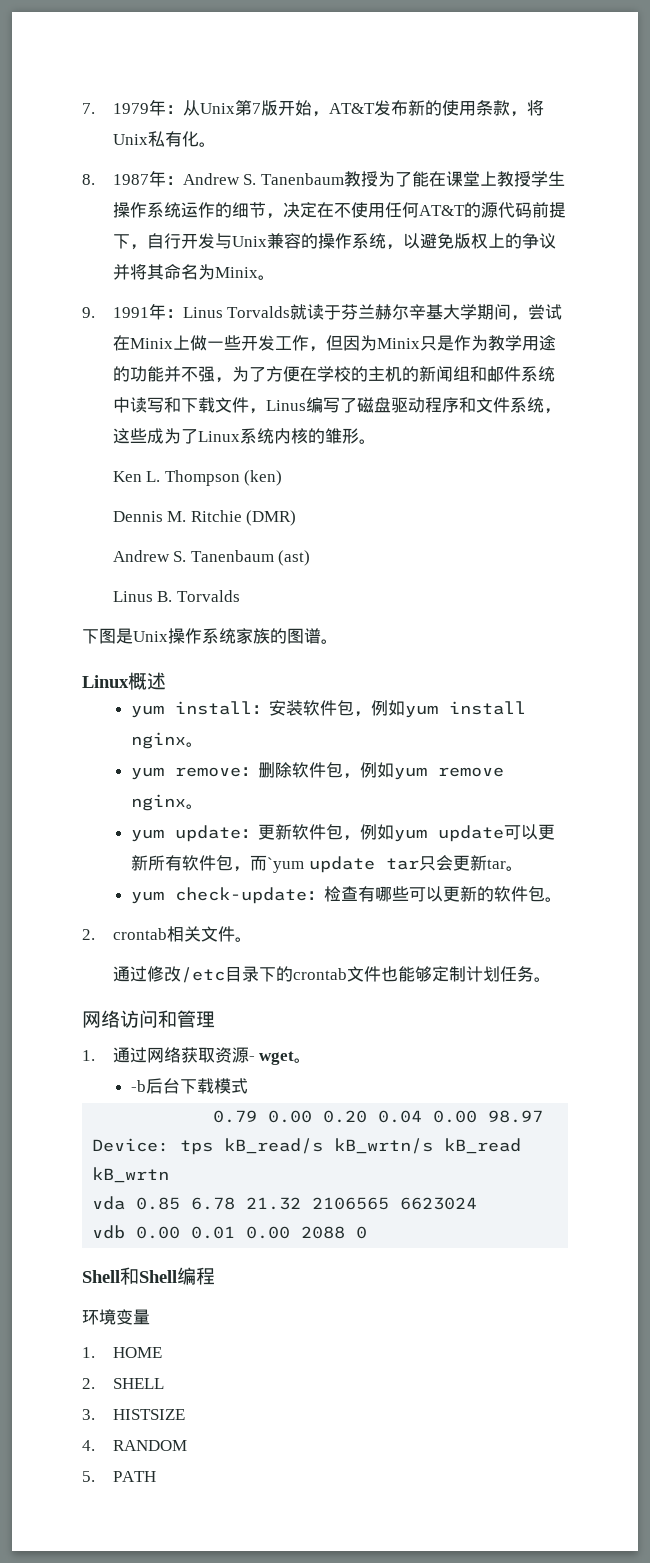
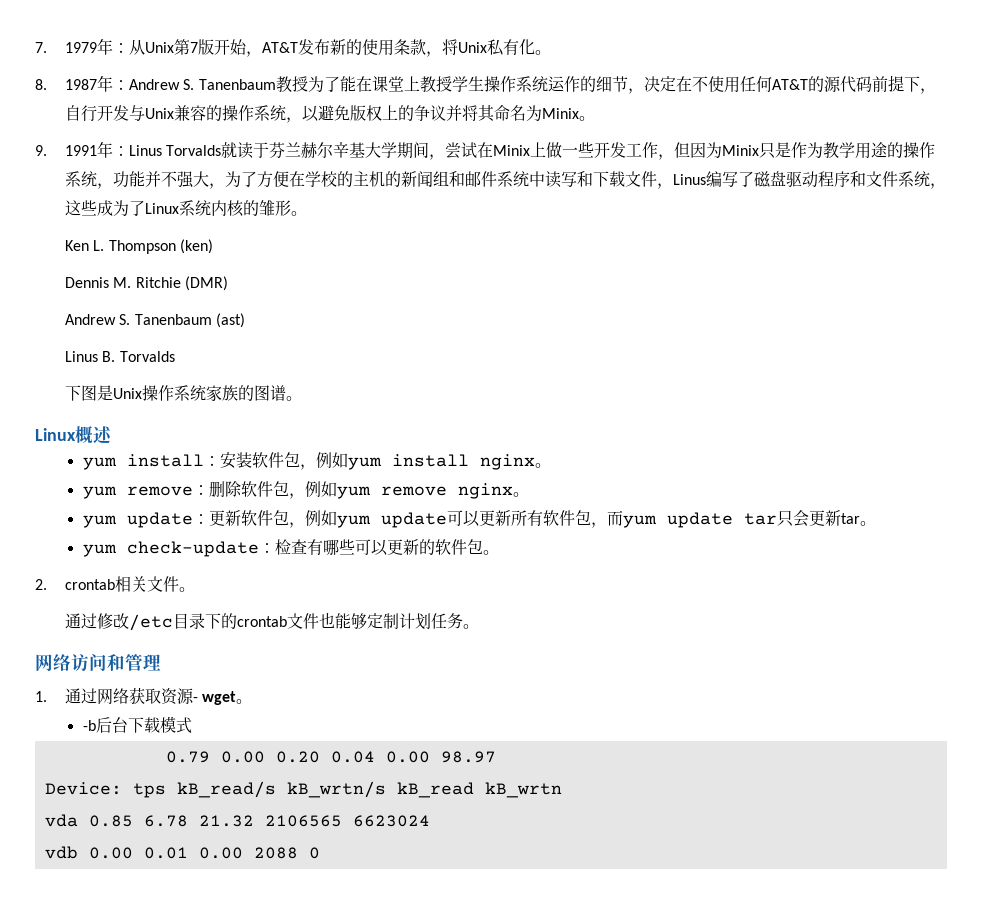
(130, 374) none -> [903,142,936,158] [65,171,114,189] 操作系统，
(215, 374) none -> [193,171,210,187] 大
[267,857,305,873] `yum -> [622,515,657,528] yum
[82,1267,215,1285] [82,1309,150,1325] [82,1347,162,1358] [82,1378,164,1389] [82,1409,185,1420] [82,1440,187,1451] [82,1471,156,1482] // Shell和Shell编程 // 环境变量 // 1. HOME // 2. SHELL // 3. HISTSIZE // 4. RANDOM // 5. PATH -> (320, 853) none

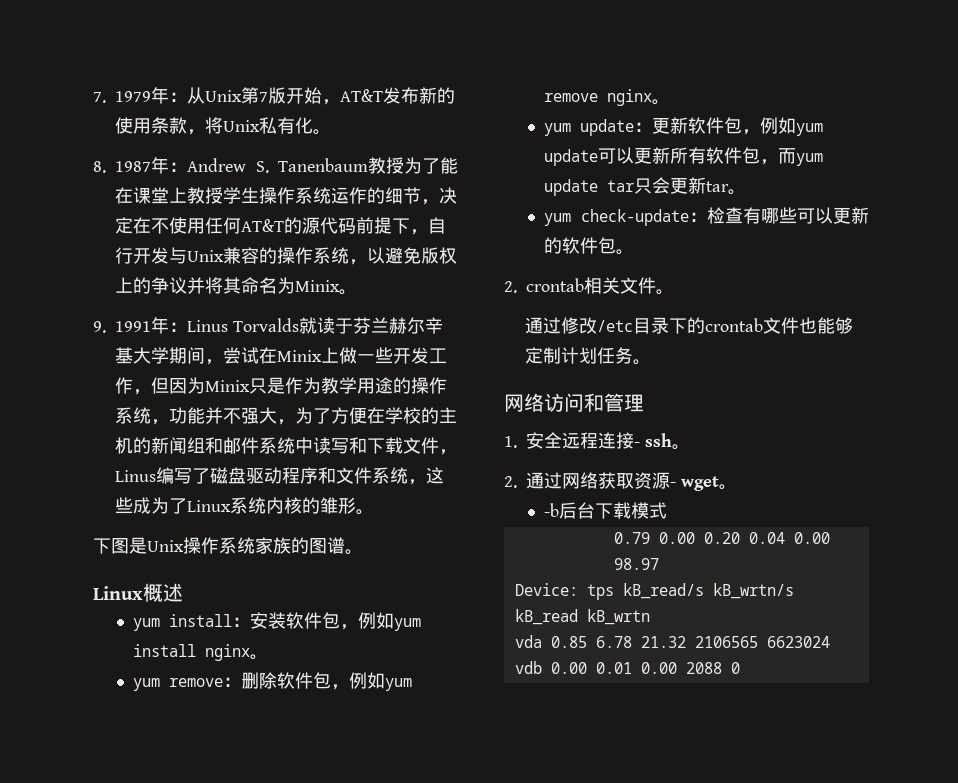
[65,239,214,254] [65,276,229,291] [65,313,246,328] [65,351,175,362] // Ken L. Thompson (ken) // Dennis M. Ritchie (DMR) // Andrew S. Tanenbaum (ast) // Linus B. Torvalds -> (374, 512) none
(47, 696) none -> [526,432,690,450] [504,476,517,488] 安全远程连接- ssh。 // 2.

